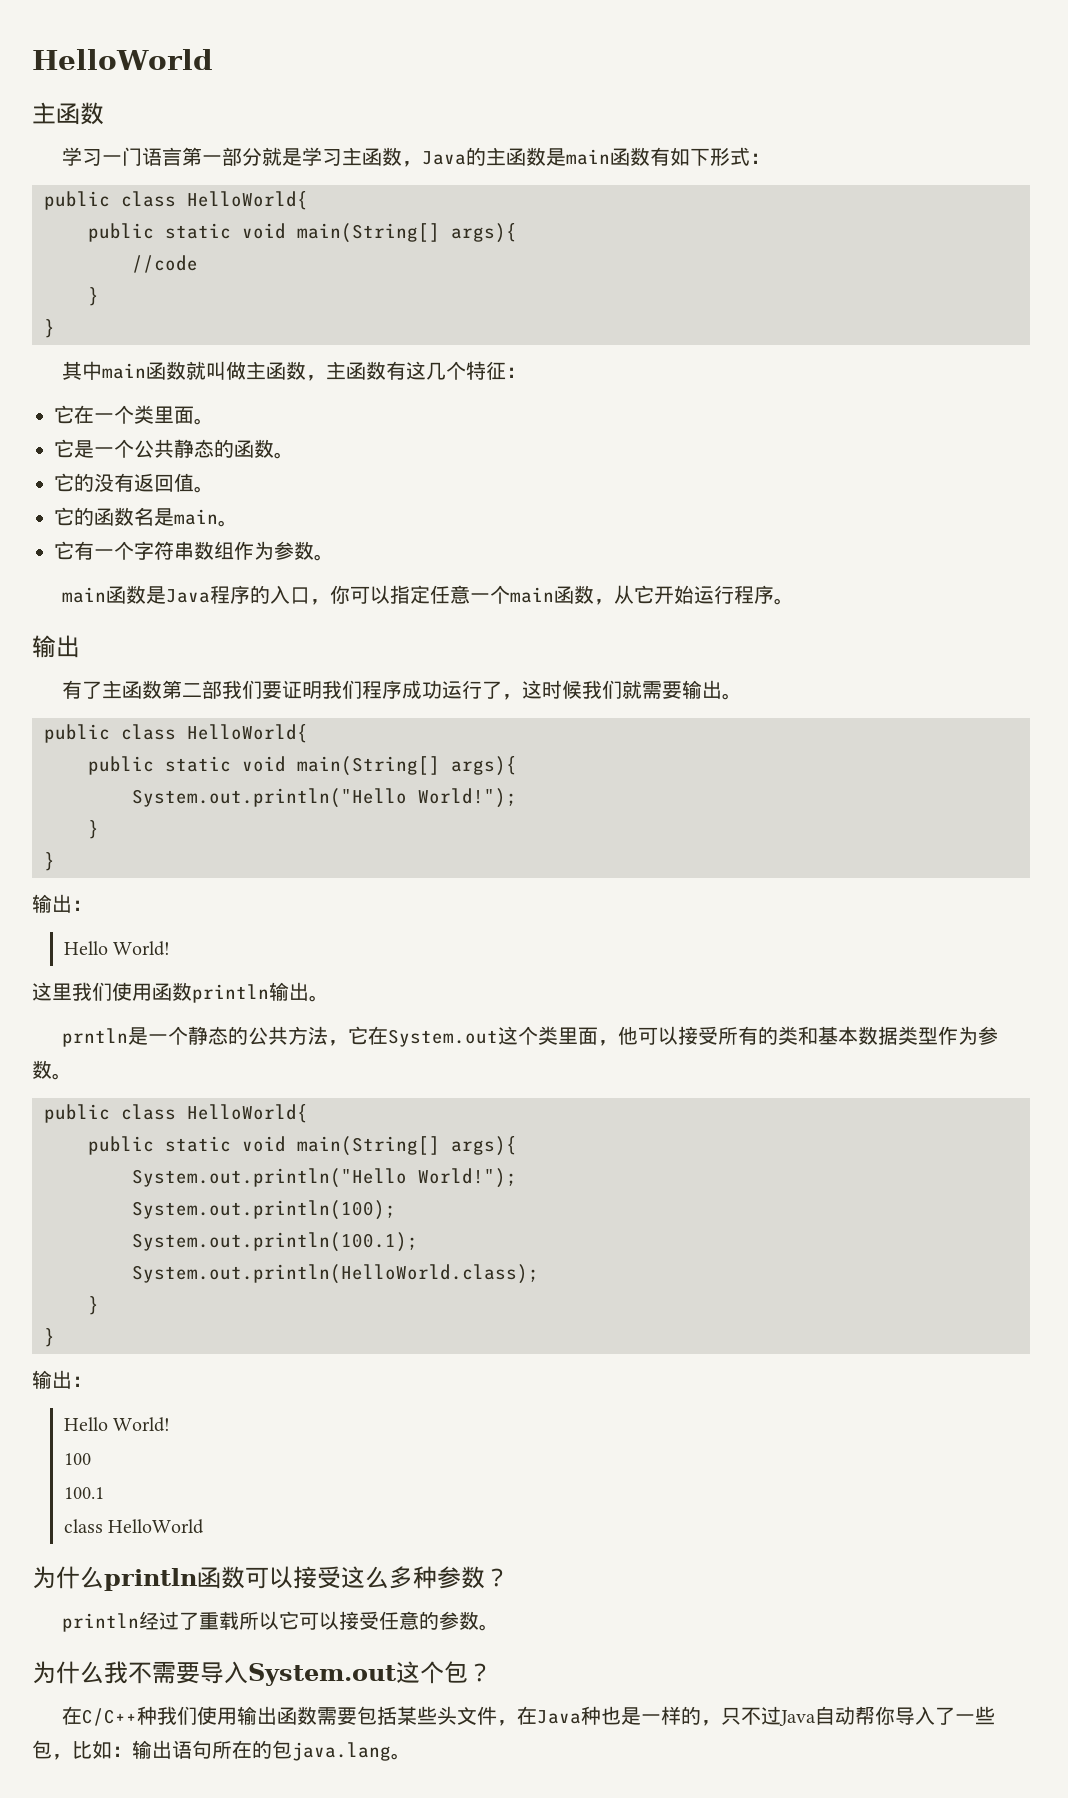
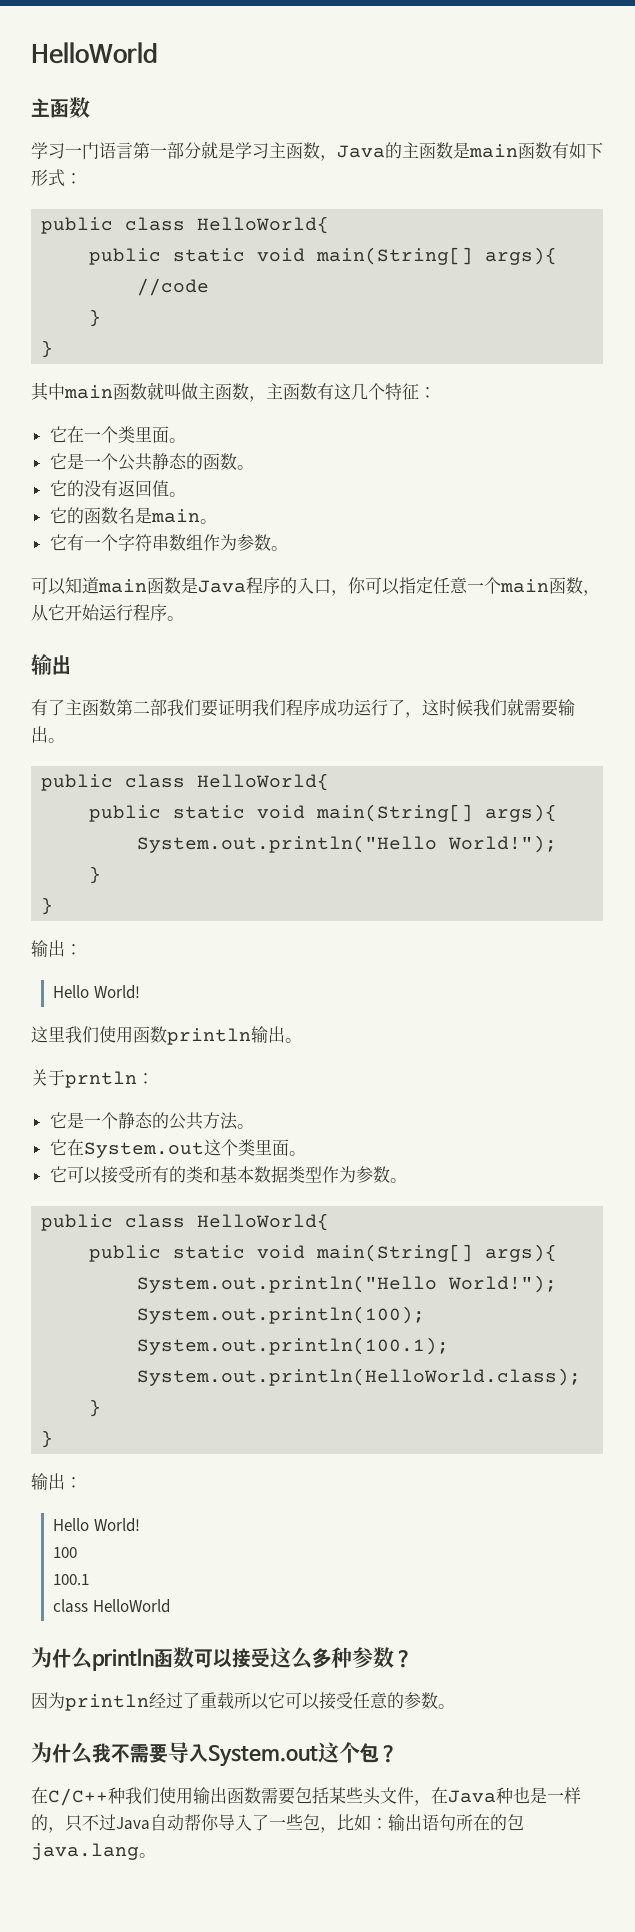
(334, 557) none -> [31,577,99,595] 可以知道
[62,1028,129,1047] prntln -> [31,1069,154,1088] [49,1112,67,1129] 关于prntln： // 它
[328,1040,349,1046] ， -> [236,1124,254,1129] 。 //
[598,1026,639,1046] ，他 -> [288,1151,306,1156] [49,1166,67,1183] 。 // 它
(509, 1577) none -> [31,1692,65,1709] 因为

